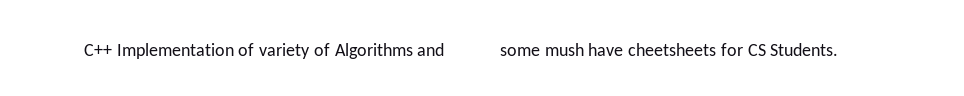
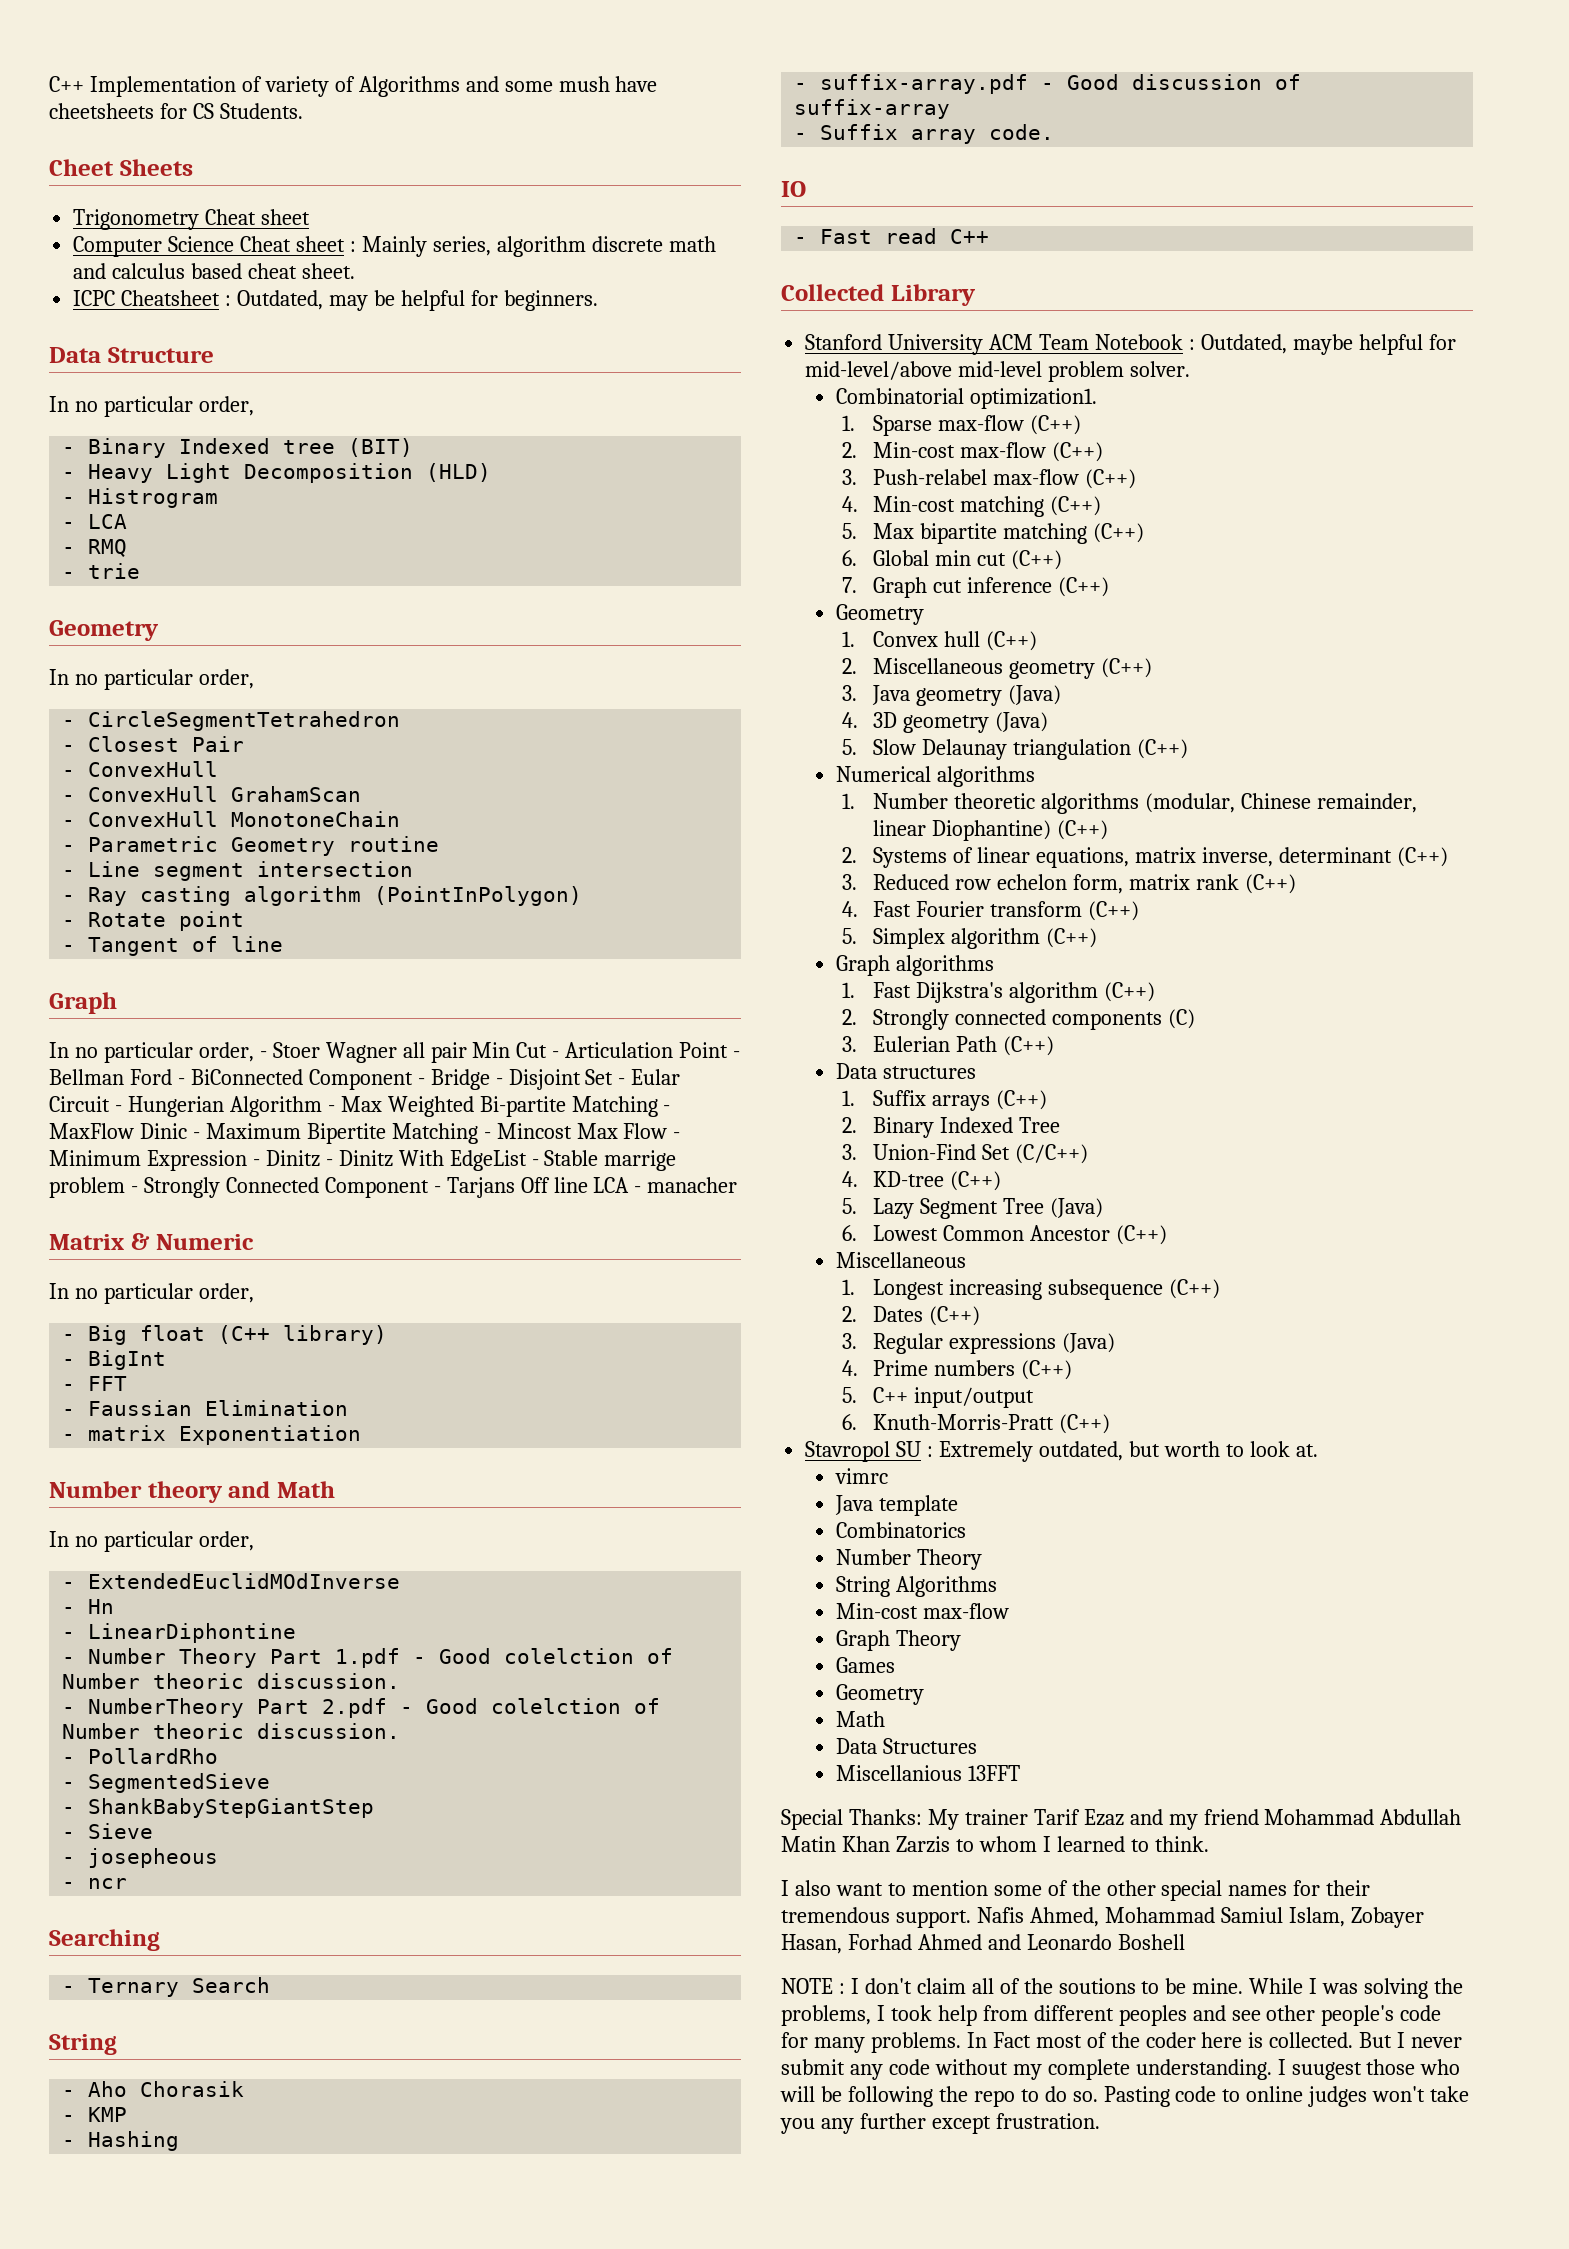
(839, 49) none -> [49,159,193,176] [73,209,311,230] [73,236,716,257] [73,263,355,279] [73,290,598,311] [49,347,214,363] [49,396,254,417] [62,438,414,458] [62,463,492,483] [62,488,219,508] [62,514,128,529] [62,539,128,557] [62,563,141,579] [49,620,159,641] [49,669,254,690] [62,711,401,731] [62,736,245,752] [62,761,219,777] [62,786,362,802] [62,811,401,827] [62,836,440,856] [62,861,414,881] [62,886,583,906] [62,911,245,931] [62,936,284,956] [49,992,117,1014] [49,1042,741,1063] [49,1069,681,1090] [49,1096,671,1117] [49,1123,681,1144] [49,1150,677,1171] [49,1177,738,1198] [49,1233,255,1250] [49,1283,254,1304] [62,1325,388,1345] [62,1350,167,1370] [62,1376,128,1391] [62,1400,349,1416] [62,1425,362,1445] [49,1481,335,1503] [49,1531,254,1552] [62,1573,401,1589] [62,1599,115,1614] [62,1623,297,1643] [62,1648,674,1668] [62,1673,401,1689] [62,1698,661,1718] [62,1723,401,1739] [62,1748,219,1764] [62,1773,271,1793] [62,1798,375,1818] [62,1823,154,1839] [62,1848,219,1868] [62,1878,128,1889] [49,1929,160,1951] [62,1977,271,1997] [49,2034,117,2055] [62,2081,245,2097] [62,2107,128,2122] [62,2131,180,2151] [794,74,1302,94] [794,99,951,119] [794,124,1055,144] [781,181,806,197] [794,228,990,244] [781,284,976,306] [805,334,1456,355] [805,361,1191,382] [835,388,1097,409] [842,415,1081,436] [842,442,1103,462] [842,469,1136,489] [842,496,1101,517] [842,523,1144,544] [842,550,1062,570] [842,577,1109,598] [835,604,924,625] [842,631,1037,651] [842,658,1152,679] [842,685,1061,706] [842,712,1048,733] [842,739,1188,760] [835,766,1035,787] [842,793,1417,814] [873,820,1108,841] [842,847,1448,868] [842,874,1296,894] [842,901,1139,921] [842,928,1097,949] [835,955,994,976] [842,982,1155,1003] [842,1009,1195,1030] [842,1036,1054,1056] [835,1063,976,1079] [842,1090,1047,1111] [842,1117,1060,1138] [842,1144,1088,1164] [842,1171,1002,1191] [842,1198,1103,1219] [842,1225,1167,1245] [835,1252,966,1268] [842,1279,1220,1300] [842,1306,981,1326] [842,1333,1115,1354] [842,1360,1072,1380] [842,1387,1035,1408] [842,1414,1111,1434] [805,1441,1318,1462] [834,1468,888,1484] [834,1495,958,1516] [835,1522,966,1538] [835,1549,982,1570] [835,1576,997,1597] [835,1603,1009,1619] [835,1630,961,1651] [835,1657,895,1673] [835,1684,924,1705] [835,1711,885,1727] [835,1738,977,1754] [835,1765,1020,1781] [781,1809,1462,1830] [781,1836,1209,1853] [781,1880,1371,1901] [781,1907,1424,1928] [781,1934,1185,1954] [781,1978,1464,1999] [781,2005,1442,2026] [781,2032,1463,2053] [781,2059,1461,2080] [780,2086,1470,2107] [780,2113,1100,2134] // Cheet Sheets // Trigonometry Cheat sheet // Computer Science Cheat sheet : Mainly series, algorithm discrete math and calculus based cheat sheet. // ICPC Cheatsheet : Outdated, may be helpful for beginners. // Data Structure // In no particular order, // - Binary Indexed tree (BIT) // - Heavy Light Decomposition (HLD) // - Histrogram // - LCA // - RMQ // - trie // Geometry // In no particular order, // - CircleSegmentTetrahedron // - Closest Pair // - ConvexHull // - ConvexHull GrahamScan // - ConvexHull MonotoneChain // - Parametric Geometry routine // - Line segment intersection // - Ray casting algorithm (PointInPolygon) // - Rotate point // - Tangent of line // Graph // In no particular order, - Stoer Wagner all pair Min Cut - Articulation Point - Bellman Ford - BiConnected Component - Bridge - Disjoint Set - Eular Circuit - Hungerian Algorithm - Max Weighted Bi-partite Matching - MaxFlow Dinic - Maximum Bipertite Matching - Mincost Max Flow - Minimum Expression - Dinitz - Dinitz With EdgeList - Stable marrige problem - Strongly Connected Component - Tarjans Off line LCA - manacher // Matrix & Numeric // In no particular order, // - Big float (C++ library) // - BigInt // - FFT // - Faussian Elimination // - matrix Exponentiation // Number theory and Math // In no particular order, // - ExtendedEuclidMOdInverse // - Hn // - LinearDiphontine // - Number Theory Part 1.pdf - Good colelction of Number theoric discussion. // - NumberTheory Part 2.pdf - Good colelction of Number theoric discussion. // - PollardRho // - SegmentedSieve // - ShankBabyStepGiantStep // - Sieve // - josepheous // - ncr // Searching // - Ternary Search // String // - Aho Chorasik // - KMP // - Hashing // - suffix-array.pdf - Good discussion of suffix-array // - Suffix array code. // IO // - Fast read C++ // Collected Library // Stanford University ACM Team Notebook : Outdated, maybe helpful for mid-level/above mid-level problem solver. // Combinatorial optimization1. // 1. Sparse max-flow (C++) // 2. Min-cost max-flow (C++) // 3. Push-relabel max-flow (C++) // 4. Min-cost matching (C++) // 5. Max bipartite matching (C++) // 6. Global min cut (C++) // 7. Graph cut inference (C++) // Geometry // 1. Convex hull (C++) // 2. Miscellaneous geometry (C++) // 3. Java geometry (Java) // 4. 3D geometry (Java) // 5. Slow Delaunay triangulation (C++) // Numerical algorithms // 1. Number theoretic algorithms (modular, Chinese remainder, linear Diophantine) (C++) // 2. Systems of linear equations, matrix inverse, determinant (C++) // 3. Reduced row echelon form, matrix rank (C++) // 4. Fast Fourier transform (C++) // 5. Simplex algorithm (C++) // Graph algorithms // 1. Fast Dijkstra's algorithm (C++) // 2. Strongly connected components (C) // 3. Eulerian Path (C++) // Data structures // 1. Suffix arrays (C++) // 2. Binary Indexed Tree // 3. Union-Find Set (C/C++) // 4. KD-tree (C++) // 5. Lazy Segment Tree (Java) // 6. Lowest Common Ancestor (C++) // Miscellaneous // 1. Longest increasing subsequence (C++) // 2. Dates (C++) // 3. Regular expressions (Java) // 4. Prime numbers (C++) // 5. C++ input/output // 6. Knuth-Morris-Pratt (C++) // Stavropol SU : Extremely outdated, but worth to look at. // vimrc // Java template // Combinatorics // Number Theory // String Algorithms // Min-cost max-flow // Graph Theory // Games // Geometry // Math // Data Structures // Miscellanious 13FFT // Special Thanks: My trainer Tarif Ezaz and my friend Mohammad Abdullah Matin Khan Zarzis to whom I learned to think. // I also want to mention some of the other special names for their tremendous support. Nafis Ahmed, Mohammad Samiul Islam, Zobayer Hasan, Forhad Ahmed and Leonardo Boshell // NOTE : I don't claim all of the soutions to be mine. While I was solving the problems, I took help from different peoples and see other people's code for many problems. In Fact most of the coder here is collected. But I never submit any code without my complete understanding. I suugest those who will be following the repo to do so. Pasting code to online judges won't take you any further except frustration.

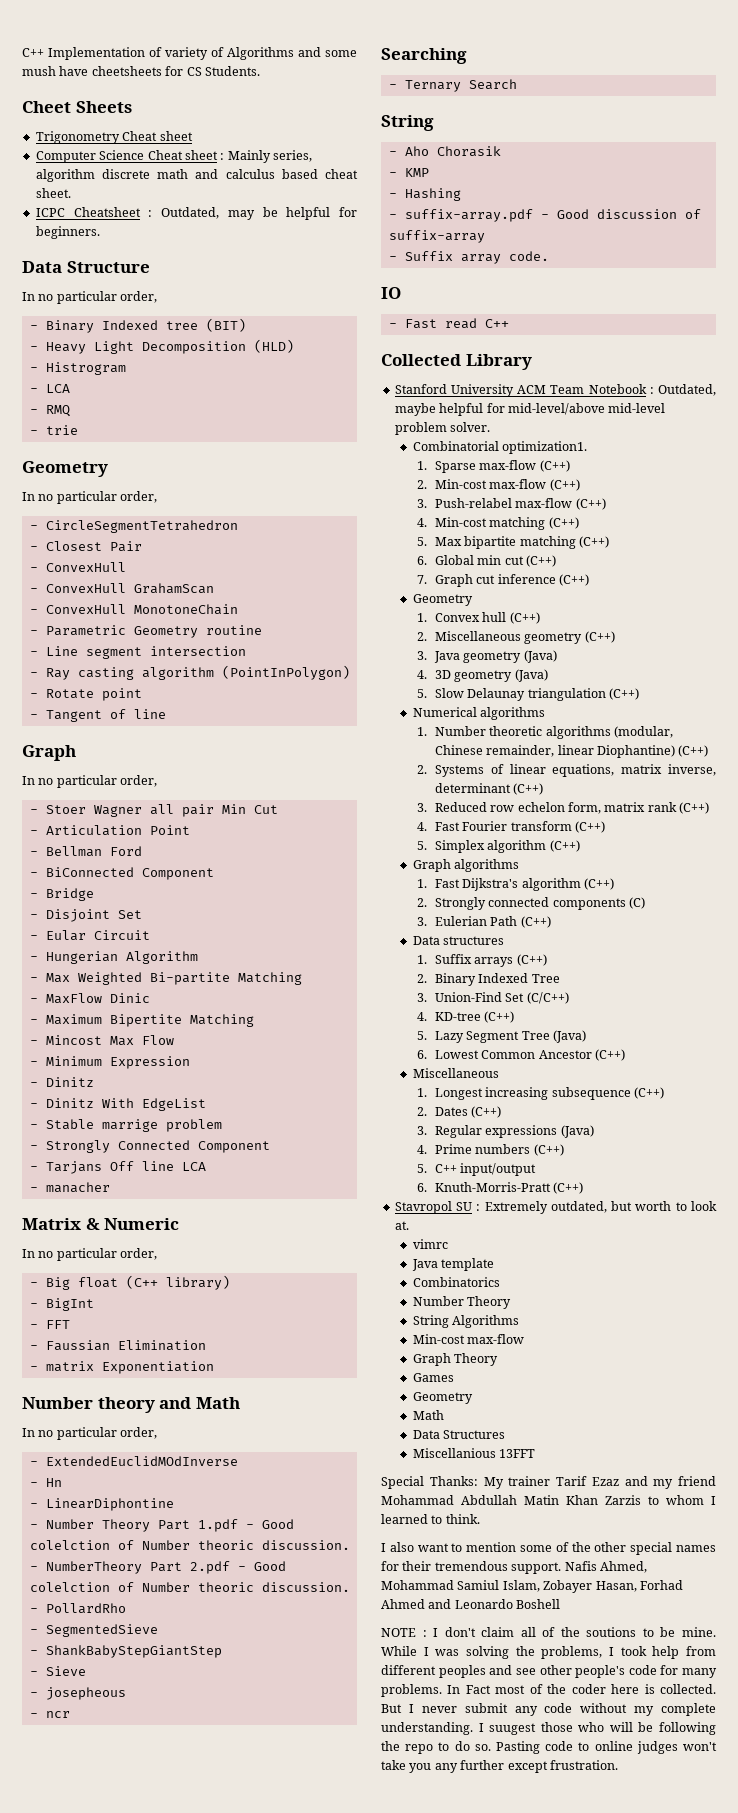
(254, 1052) none -> (158, 781) //
(548, 1050) none -> (278, 809) //
(729, 1050) none -> (190, 830) //
(172, 1077) none -> (142, 851) //
(413, 1079) none -> (214, 874) //
(490, 1079) none -> (94, 894) //
(614, 1077) none -> (142, 914) //
(110, 1104) none -> (150, 935) //
(322, 1106) none -> (198, 957) //
(658, 1106) none -> (302, 978) //
(187, 1131) none -> (150, 998) //
(478, 1133) none -> (254, 1020) //
(668, 1131) none -> (174, 1040) //
[252,1150,320,1167] - Dinitz -> [29,1077,94,1087] // - Dinitz //
(527, 1160) none -> (206, 1104) //
(125, 1187) none -> (222, 1125) //
(429, 1187) none -> (270, 1147) //
(630, 1185) none -> (206, 1166) //

